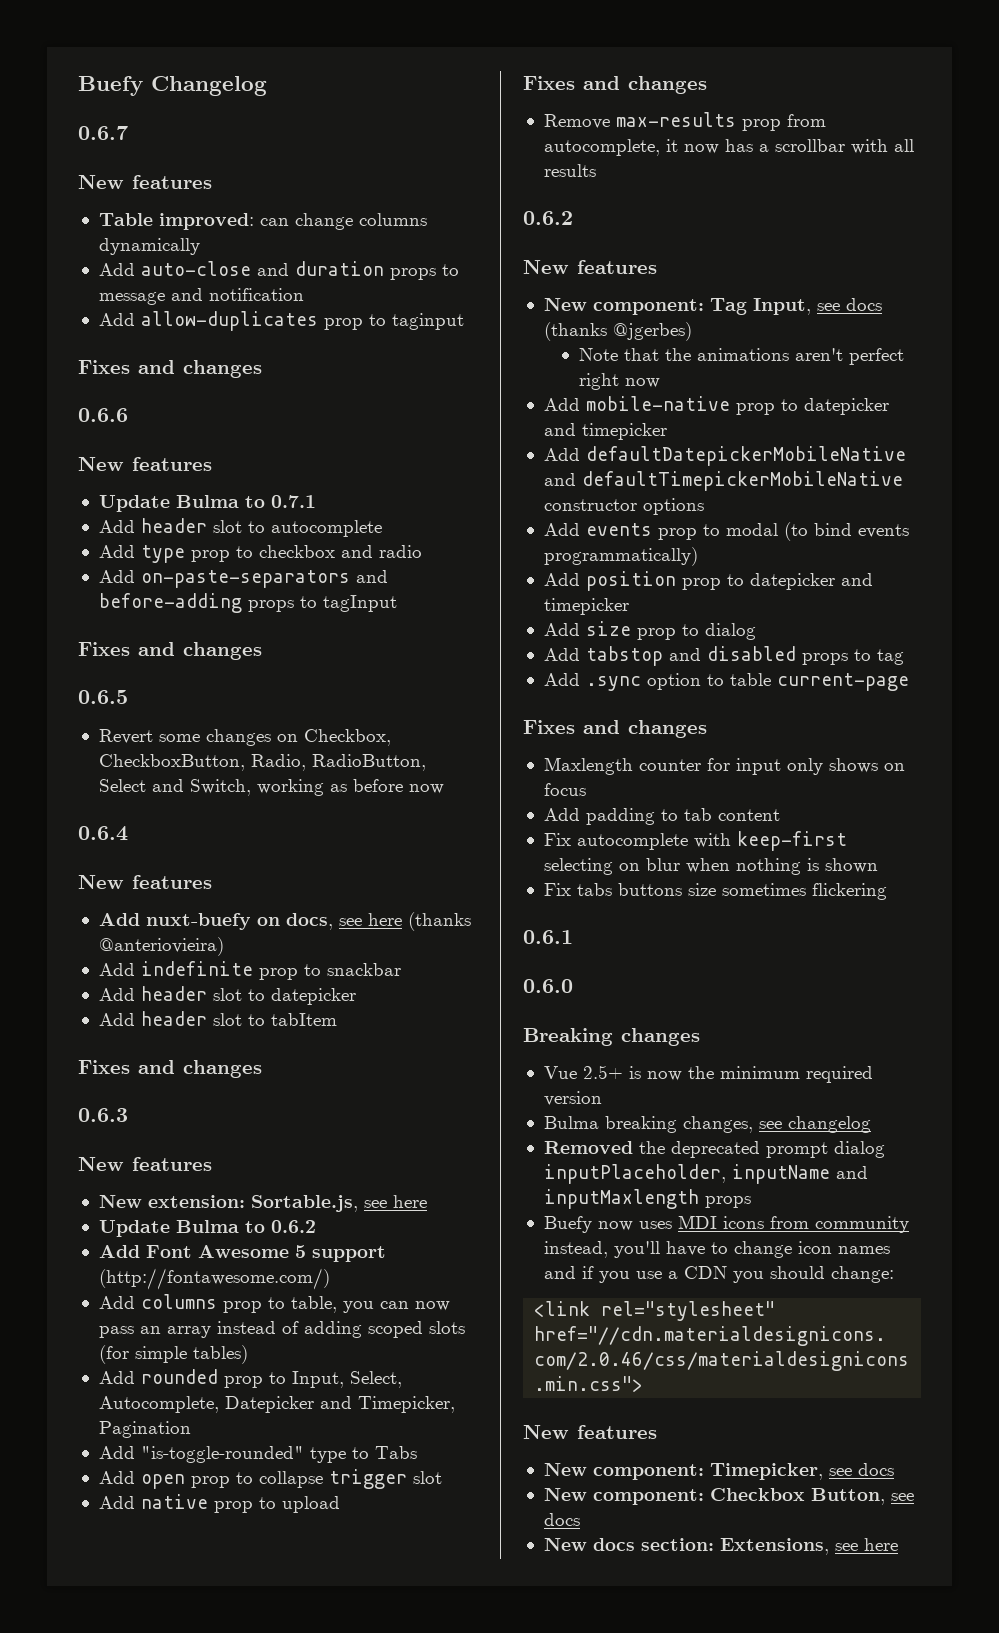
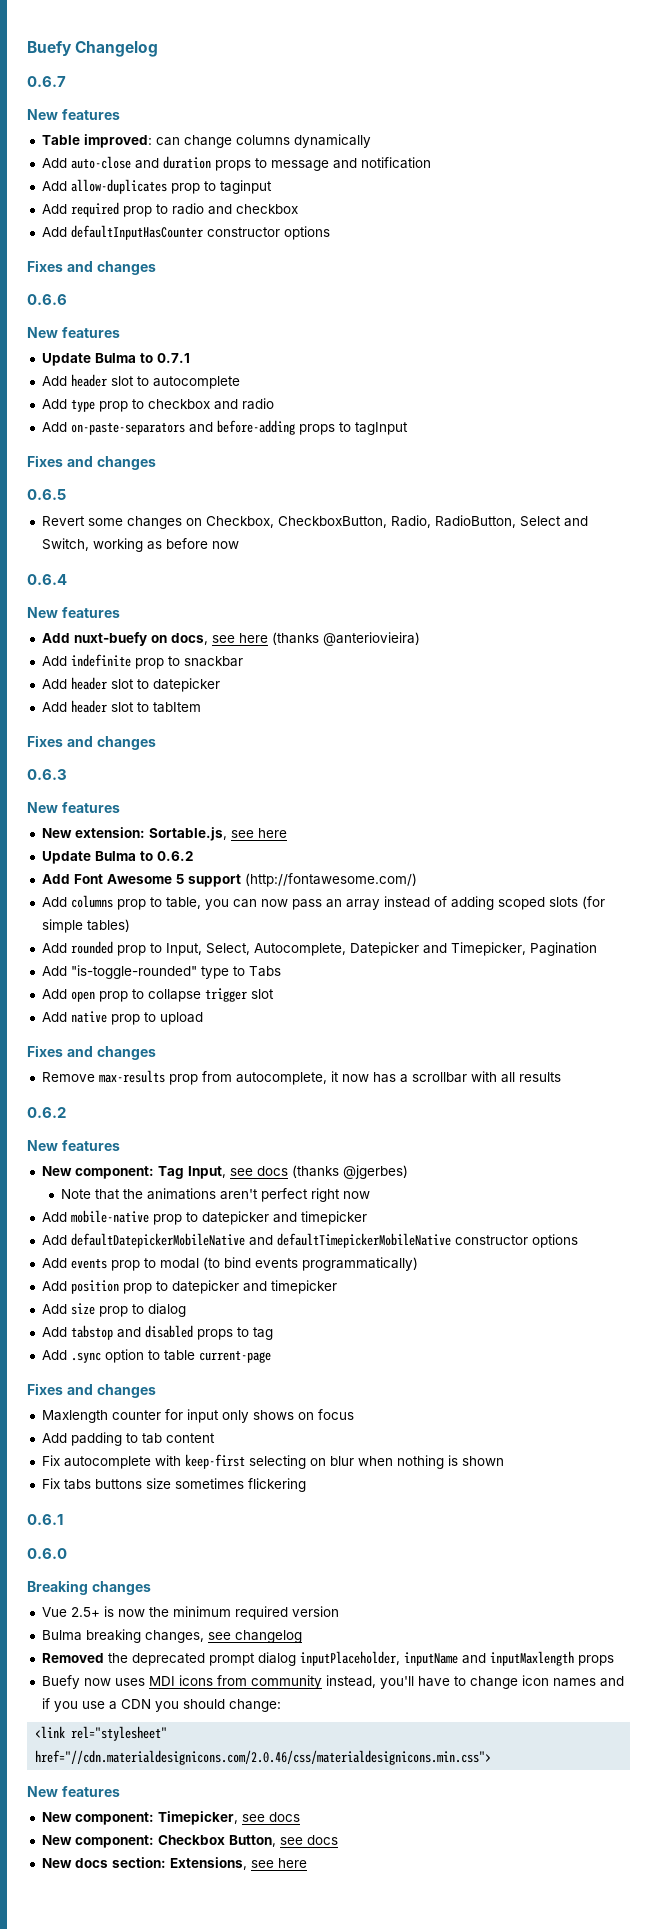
(464, 321) none -> [41,202,298,217] [41,225,330,240] // Add required prop to radio and checkbox // Add defaultInputHasCounter constructor options

